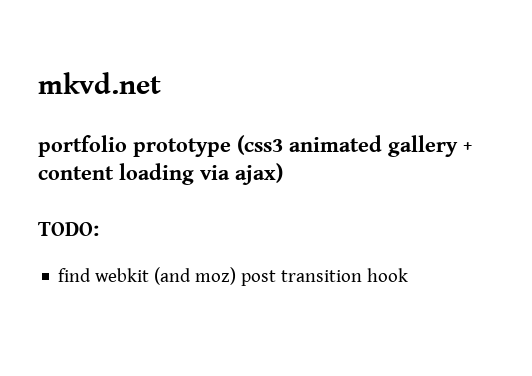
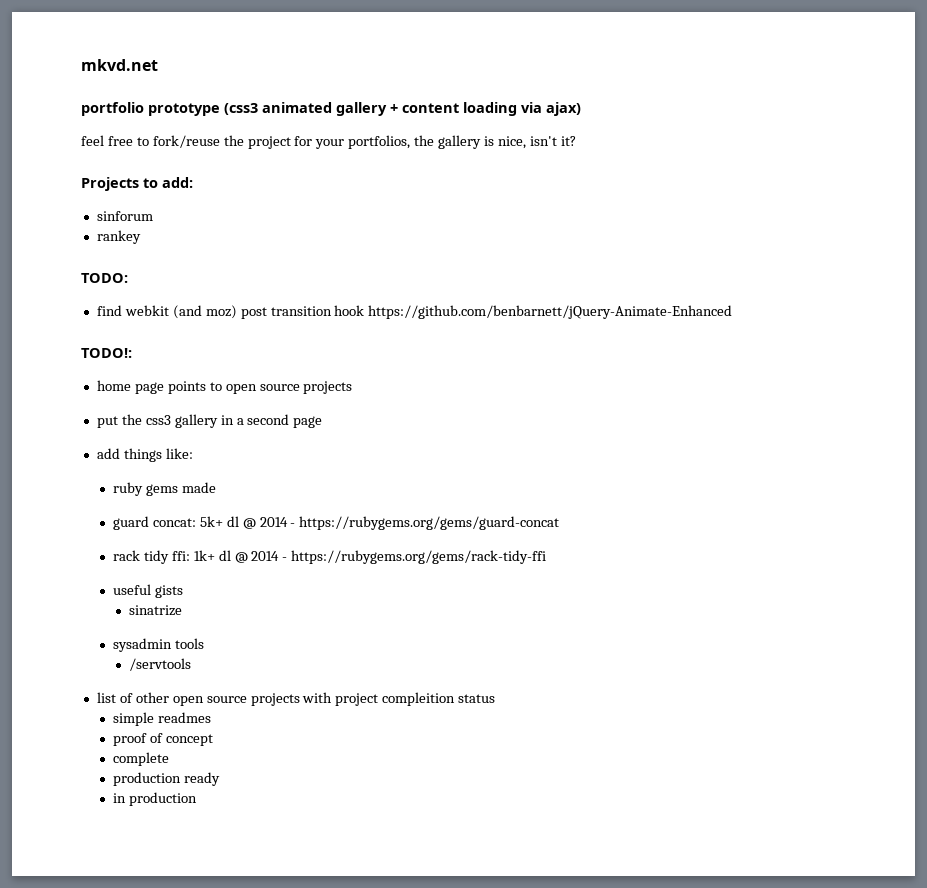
(283, 174) none -> [81,135,576,149] [81,177,193,191] [96,211,153,221] [96,230,141,244] // feel free to fork/reuse the project for your portfolios, the gallery is nice, isn't it? // Projects to add: // sinforum // rankey
(409, 275) none -> [368,305,733,319] [81,348,132,358] [96,380,353,394] [96,414,323,428] [96,448,193,462] [112,482,216,496] [112,516,560,530] [112,550,547,564] [112,584,183,598] [129,605,183,616] [112,638,204,652] [129,658,192,671] [96,692,496,706] [112,712,211,726] [112,733,213,746] [112,752,169,766] [112,772,220,786] [112,792,197,806] https://github.com/benbarnett/jQuery-Animate-Enhanced // TODO!: // home page points to open source projects // put the css3 gallery in a second page // add things like: // ruby gems made // guard concat: 5k+ dl @ 2014 - https://rubygems.org/gems/guard-concat // rack tidy ffi: 1k+ dl @ 2014 - https://rubygems.org/gems/rack-tidy-ffi // useful gists // sinatrize // sysadmin tools // /servtools // list of other open source projects with project compleition status // simple readmes // proof of concept // complete // production ready // in production

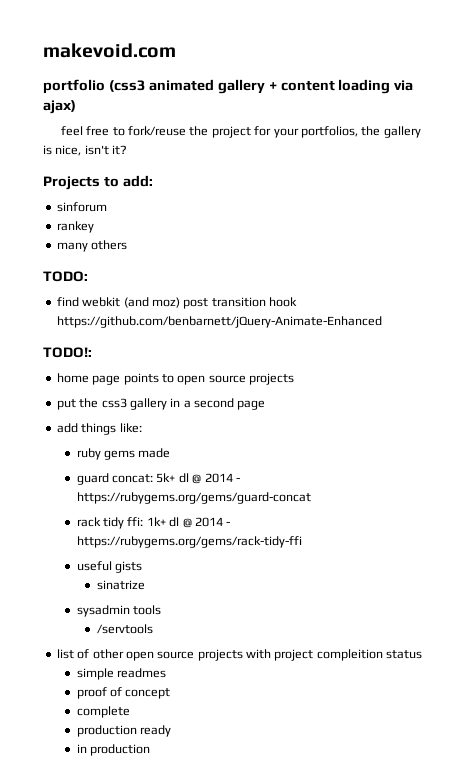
[81,59,158,71] mkvd.net -> [43,43,176,58] makevoid.com
[148,103,220,116] prototype -> (105, 86) none
(141, 237) none -> [56,240,128,252] // many others

